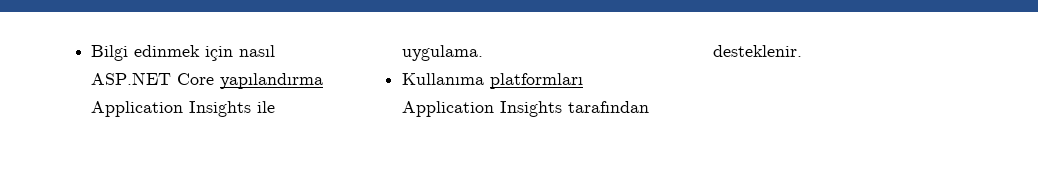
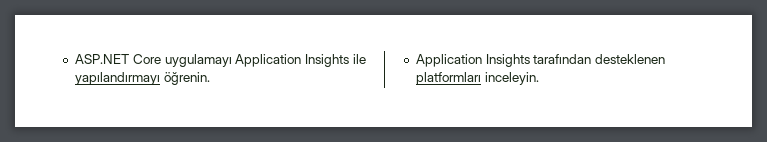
[91,45,276,61] Bilgi edinmek için nasıl -> (74, 59) none
[220,73,324,89] yapılandırma -> [164,54,232,67] uygulamayı
[402,45,484,61] [402,73,584,89] [402,101,650,117] [713,45,803,57] uygulama. // Kullanıma platformları Application Insights tarafından desteklenir. -> [74,72,210,85] [415,54,665,67] [415,72,539,85] yapılandırmayı öğrenin. // Application Insights tarafından desteklenen platformları inceleyin.

